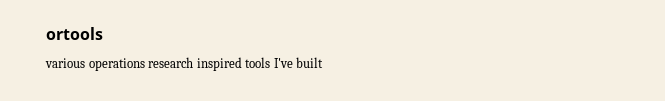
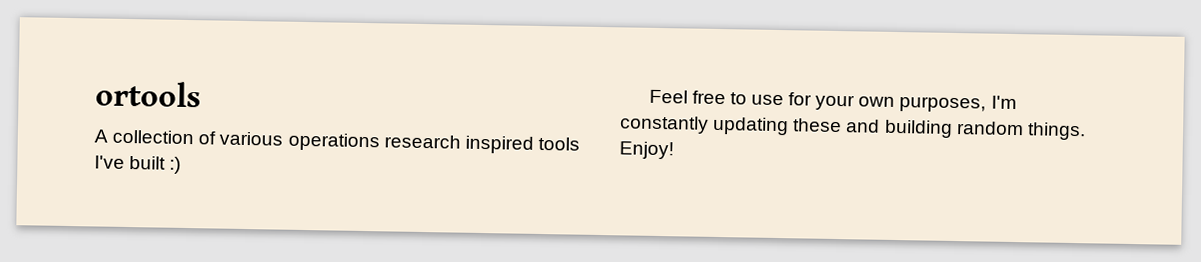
(103, 33) none -> [94,129,217,145] A collection of
(324, 62) none -> [169,156,182,174] [648,89,1017,113] [619,115,1086,141] [619,141,674,160] :) // Feel free to use for your own purposes, I'm constantly updating these and building random things. Enjoy!

